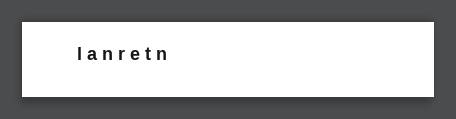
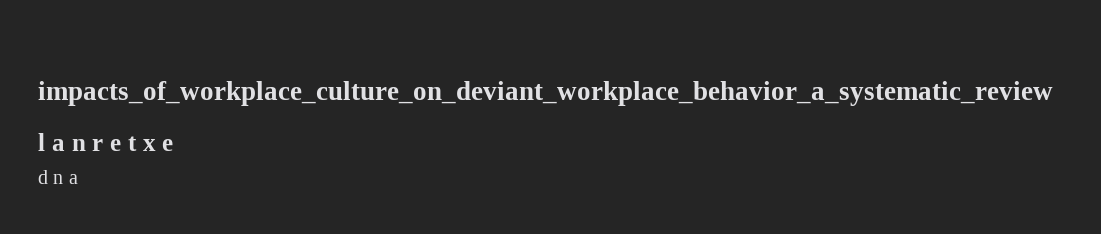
(77, 53) none -> [38,81,1053,106] impacts_of_workplace_culture_on_deviant_workplace_behavior_a_systematic_review //
[156,50,167,60] n -> [142,139,174,151] [38,170,78,184] x e // d n a

